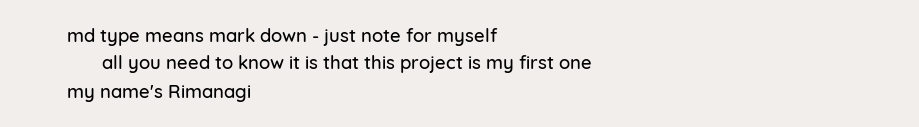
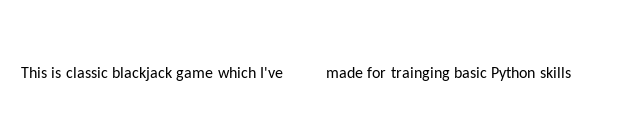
[67,28,498,46] [101,55,592,73] [67,85,251,102] md type means mark down - just note for myself // all you need to know it is that this project is my first one // my name's Rimanagi -> [21,67,571,81] This is classic blackjack game which I've made for trainging basic Python skills

